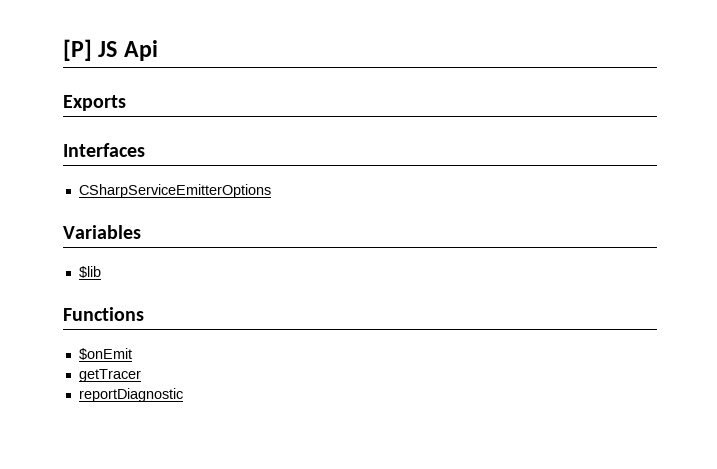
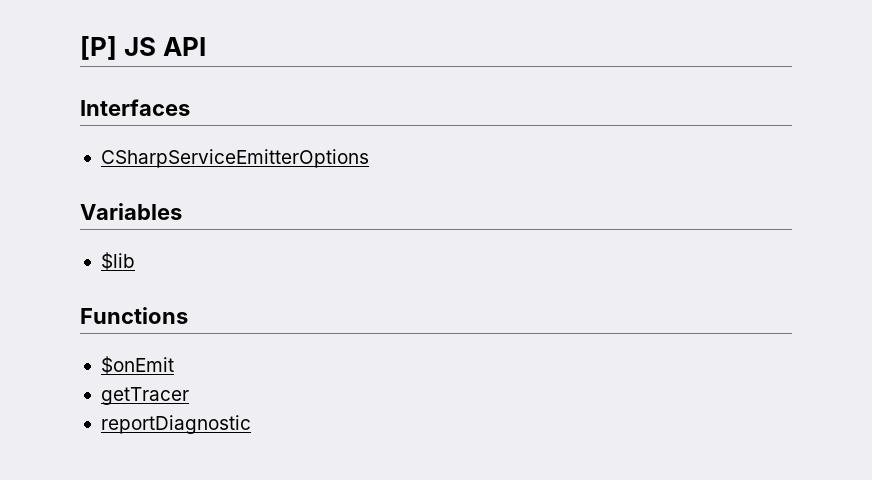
[123,40,158,61] [63,95,126,111] Api // Exports -> [163,37,207,56] API

